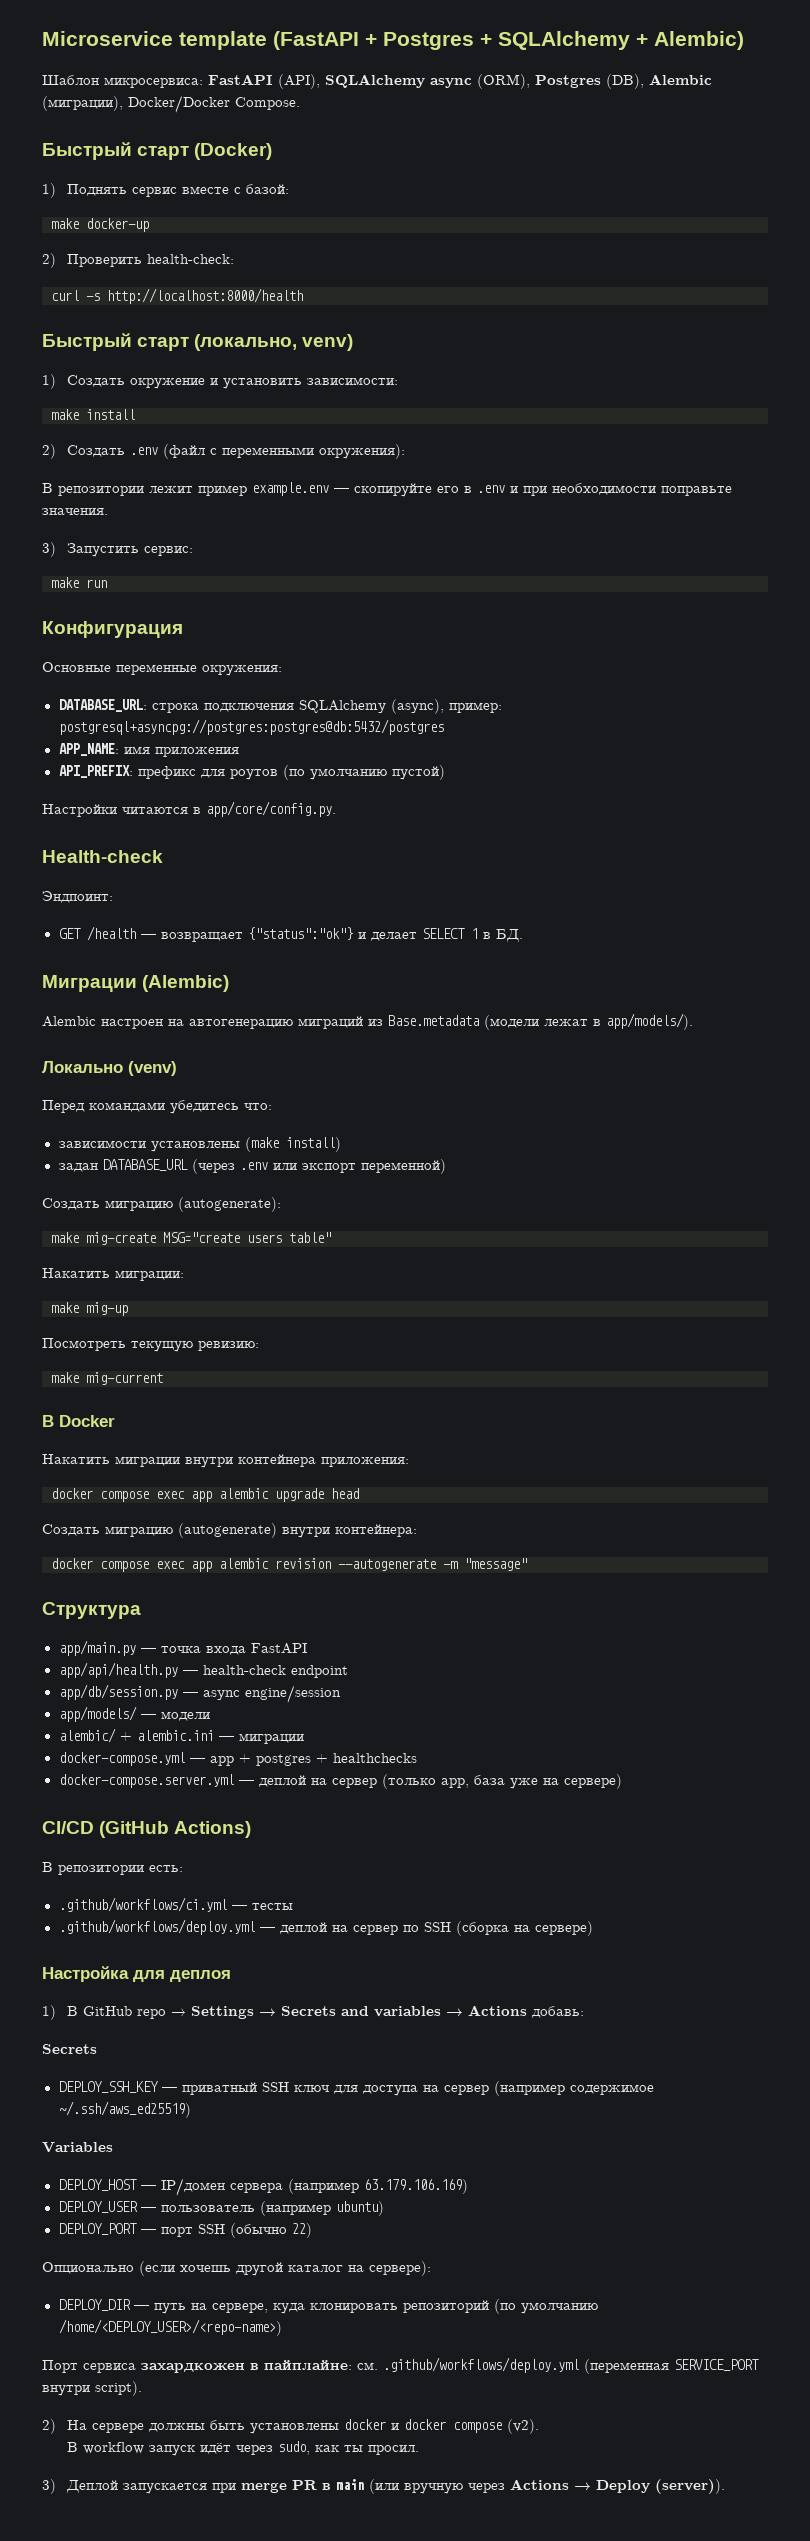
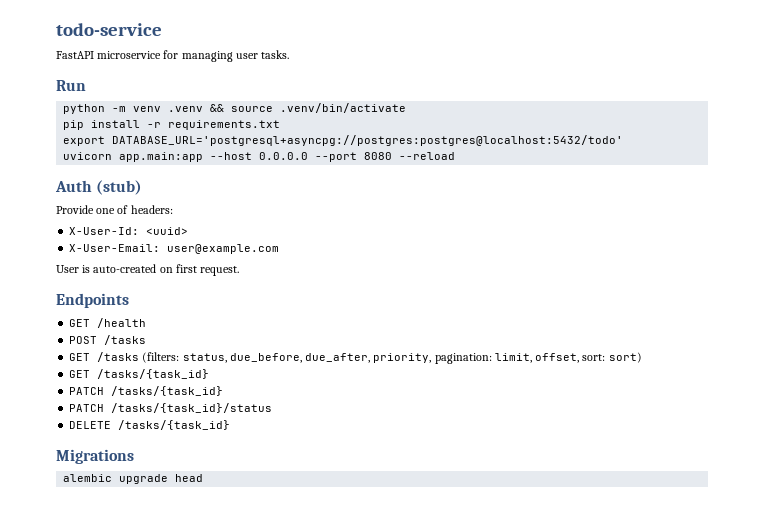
[42,31,744,50] [42,74,712,89] [42,95,300,113] [42,142,273,160] [42,183,289,198] [51,218,149,232] [42,253,234,268] [51,288,303,304] [42,333,354,351] [42,374,398,389] [51,409,135,420] [42,444,405,459] [42,482,732,497] [42,508,108,515] [42,542,193,557] [51,577,107,588] [42,621,183,638] [42,662,282,676] [58,699,502,714] [58,719,444,735] [58,743,239,757] [58,765,445,780] [42,801,336,817] [42,850,163,863] [42,891,113,903] [58,926,523,942] [42,975,230,992] [42,1013,693,1030] [42,1061,177,1076] [42,1100,272,1114] [58,1137,341,1152] [58,1159,446,1174] [42,1197,281,1212] [51,1232,331,1245] [42,1268,184,1281] [51,1302,128,1316] [42,1338,259,1352] [51,1372,163,1385] [42,1415,115,1427] [42,1454,409,1468] [51,1488,359,1502] [42,1523,417,1538] [51,1558,527,1572] [42,1602,141,1619] [58,1640,307,1656] [58,1662,348,1678] [58,1684,341,1703] [58,1706,210,1722] [58,1728,304,1744] [58,1752,417,1766] [58,1774,622,1789] [42,1821,252,1838] [42,1862,183,1875] [58,1897,293,1912] [58,1919,593,1936] [42,1966,231,1982] [42,2005,584,2020] [42,2044,97,2054] [58,2081,654,2096] [58,2101,191,2118] [42,2142,113,2153] [58,2178,468,2196] [58,2201,384,2216] [58,2223,312,2238] [42,2261,431,2276] [58,2299,598,2314] [58,2319,282,2336] [42,2357,759,2374] [42,2381,142,2396] [42,2419,539,2434] [66,2441,419,2456] [42,2479,725,2494] Microservice template (FastAPI + Postgres + SQLAlchemy + Alembic) // Шаблон микросервиса: FastAPI (API), SQLAlchemy async (ORM), Postgres (DB), Alembic (миграции), Docker/Docker Compose. // Быстрый старт (Docker) // 1) Поднять сервис вместе с базой: // make docker-up // 2) Проверить health-check: // curl -s http://localhost:8000/health // Быстрый старт (локально, venv) // 1) Создать окружение и установить зависимости: // make install // 2) Создать .env (файл с переменными окружения): // В репозитории лежит пример example.env — скопируйте его в .env и при необходимости поправьте значения. // 3) Запустить сервис: // make run // Конфигурация // Основные переменные окружения: // DATABASE_URL: строка подключения SQLAlchemy (async), пример: postgresql+asyncpg://postgres:postgres@db:5432/postgres // APP_NAME: имя приложения // API_PREFIX: префикс для роутов (по умолчанию пустой) // Настройки читаются в app/core/config.py. // Health-check // Эндпоинт: // GET /health — возвращает {"status":"ok"} и делает SELECT 1 в БД. // Миграции (Alembic) // Alembic настроен на автогенерацию миграций из Base.metadata (модели лежат в app/models/). // Локально (venv) // Перед командами убедитесь что: // зависимости установлены (make install) // задан DATABASE_URL (через .env или экспорт переменной) // Создать миграцию (autogenerate): // make mig-create MSG="create users table" // Накатить миграции: // make mig-up // Посмотреть текущую ревизию: // make mig-current // В Docker // Накатить миграции внутри контейнера приложения: // docker compose exec app alembic upgrade head // Создать миграцию (autogenerate) внутри контейнера: // docker compose exec app alembic revision --autogenerate -m "message" // Структура // app/main.py — точка входа FastAPI // app/api/health.py — health-check endpoint // app/db/session.py — async engine/session // app/models/ — модели // alembic/ + alembic.ini — миграции // docker-compose.yml — app + postgres + healthchecks // docker-compose.server.yml — деплой на сервер (только app, база уже на сервере) // CI/CD (GitHub Actions) // В репозитории есть: // .github/workflows/ci.yml — тесты // .github/workflows/deploy.yml — деплой на сервер по SSH (сборка на сервере) // Настройка для деплоя // 1) В GitHub repo → Settings → Secrets and variables → Actions добавь: // Secrets // DEPLOY_SSH_KEY — приватный SSH ключ для доступа на сервер (например содержимое ~/.ssh/aws_ed25519) // Variables // DEPLOY_HOST — IP/домен сервера (например 63.179.106.169) // DEPLOY_USER — пользователь (например ubuntu) // DEPLOY_PORT — порт SSH (обычно 22) // Опционально (если хочешь другой каталог на сервере): // DEPLOY_DIR — путь на сервере, куда клонировать репозиторий (по умолчанию /home/<DEPLOY_USER>/<repo-name>) // Порт сервиса захардкожен в пайплайне: см. .github/workflows/deploy.yml (переменная SERVICE_PORT внутри script). // 2) На сервере должны быть установлены docker и docker compose (v2). // В workflow запуск идёт через sudo, как ты просил. // 3) Деплой запускается при merge PR в main (или вручную через Actions → Deploy (server)). -> [56,23,162,36] [56,50,290,62] [56,80,86,91] [63,103,407,114] [63,120,281,130] [63,135,624,146] [63,152,456,162] [55,180,143,195] [56,205,173,214] [69,227,189,235] [69,244,280,254] [56,264,240,276] [56,293,129,308] [69,318,147,328] [69,335,147,345] [69,352,642,364] [69,369,210,379] [69,386,224,396] [69,403,273,413] [69,420,231,430] [56,449,134,464] [63,474,204,484] todo-service // FastAPI microservice for managing user tasks. // Run // python -m venv .venv && source .venv/bin/activate // pip install -r requirements.txt // export DATABASE_URL='postgresql+asyncpg://postgres:postgres@localhost:5432/todo' // uvicorn app.main:app --host 0.0.0.0 --port 8080 --reload // Auth (stub) // Provide one of headers: // X-User-Id: <uuid> // X-User-Email: user@example.com // User is auto-created on first request. // Endpoints // GET /health // POST /tasks // GET /tasks (filters: status, due_before, due_after, priority, pagination: limit, offset, sort: sort) // GET /tasks/{task_id} // PATCH /tasks/{task_id} // PATCH /tasks/{task_id}/status // DELETE /tasks/{task_id} // Migrations // alembic upgrade head

